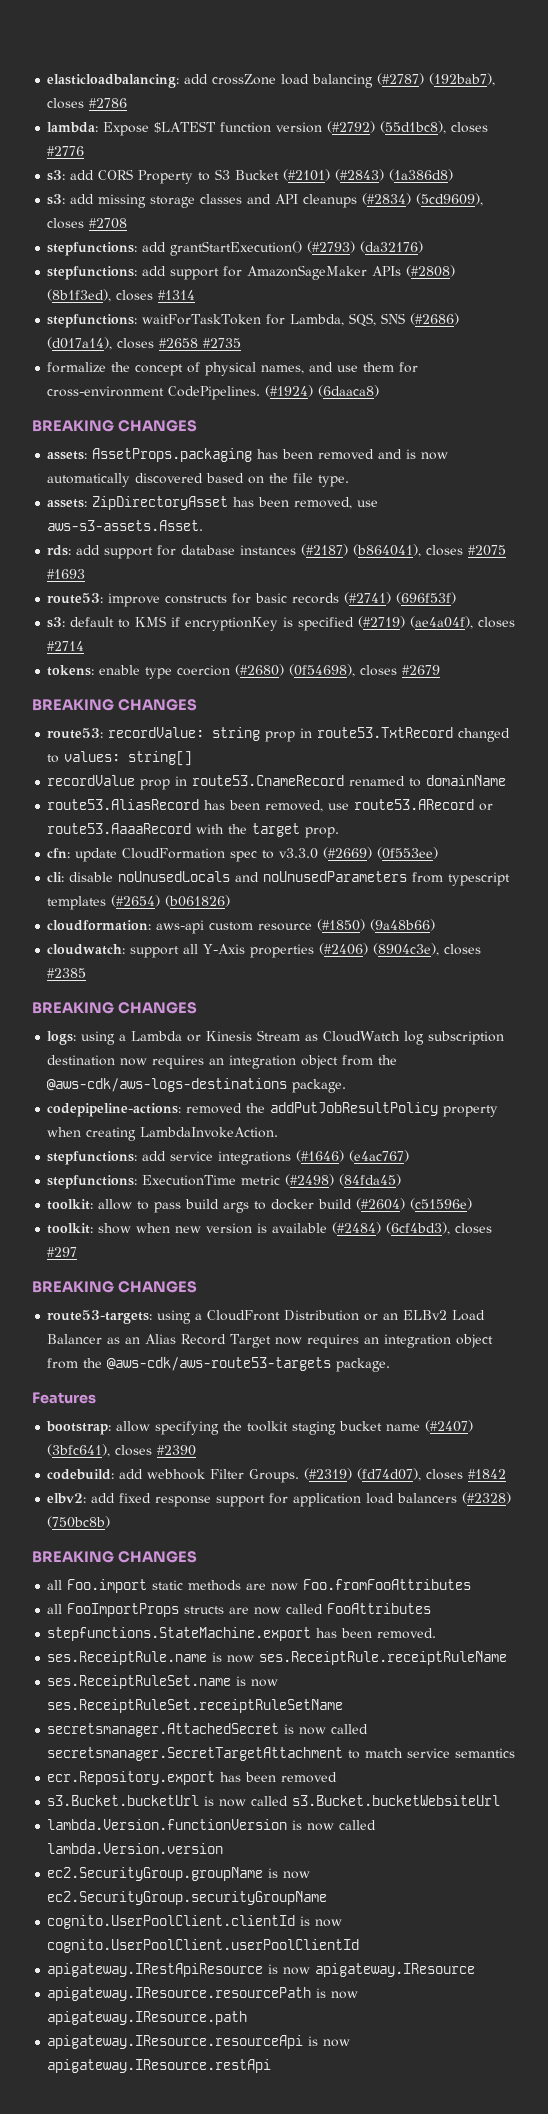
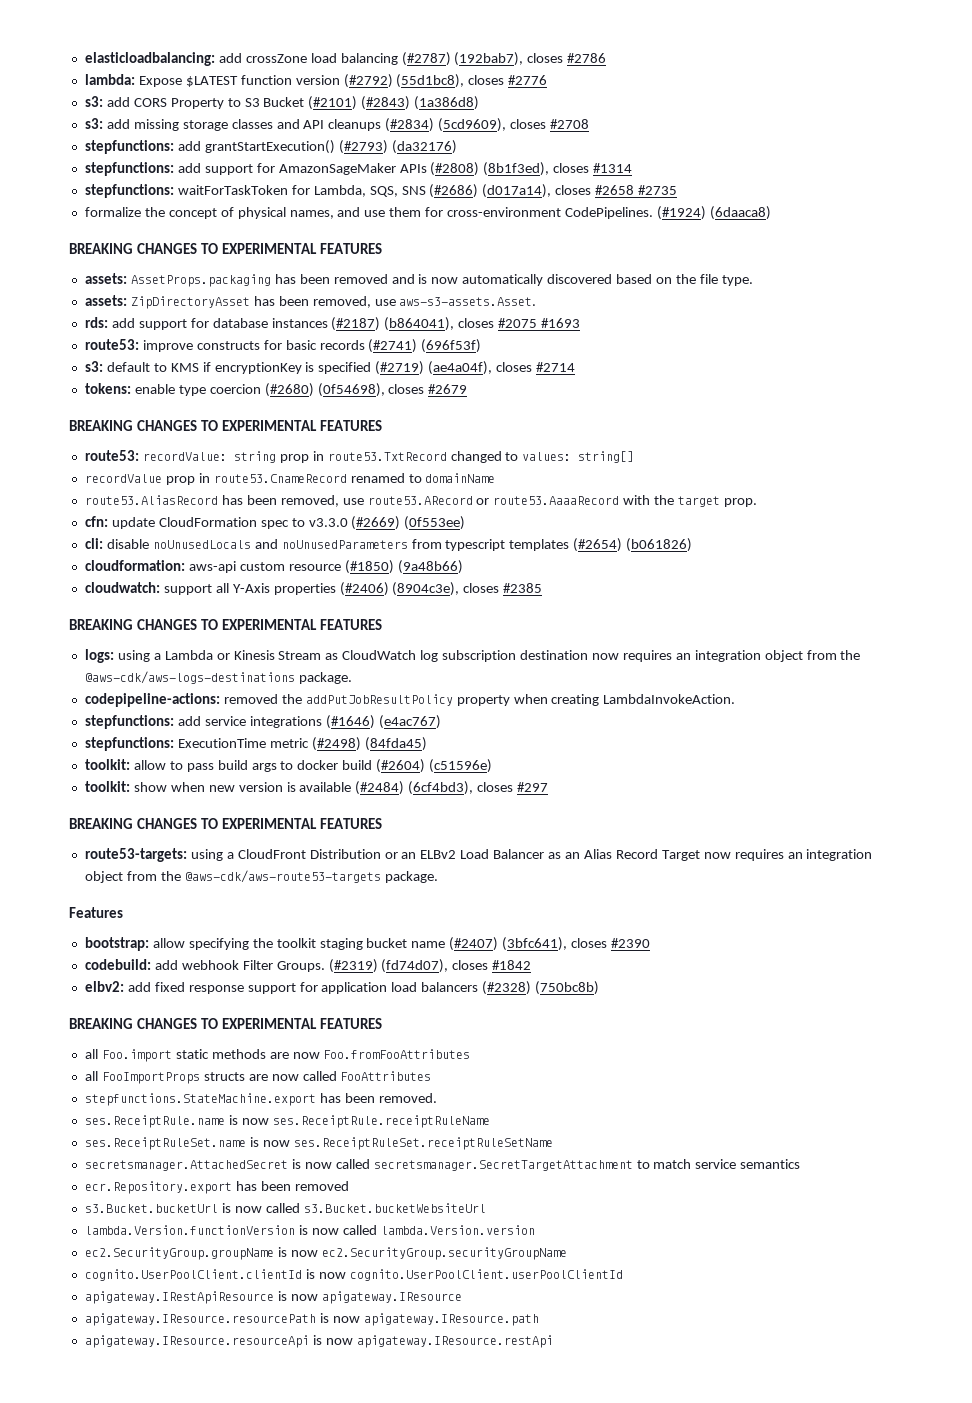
(197, 426) none -> [201,243,383,254] TO EXPERIMENTAL FEATURES
(197, 705) none -> [201,420,383,431] TO EXPERIMENTAL FEATURES
(197, 1008) none -> [201,619,383,630] TO EXPERIMENTAL FEATURES
(197, 1287) none -> [201,818,383,829] TO EXPERIMENTAL FEATURES
(197, 1557) none -> [201,1018,383,1029] TO EXPERIMENTAL FEATURES

